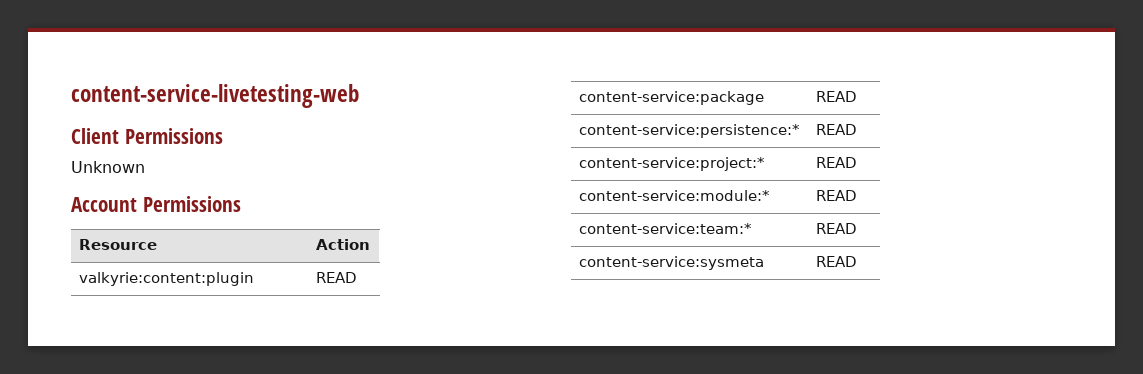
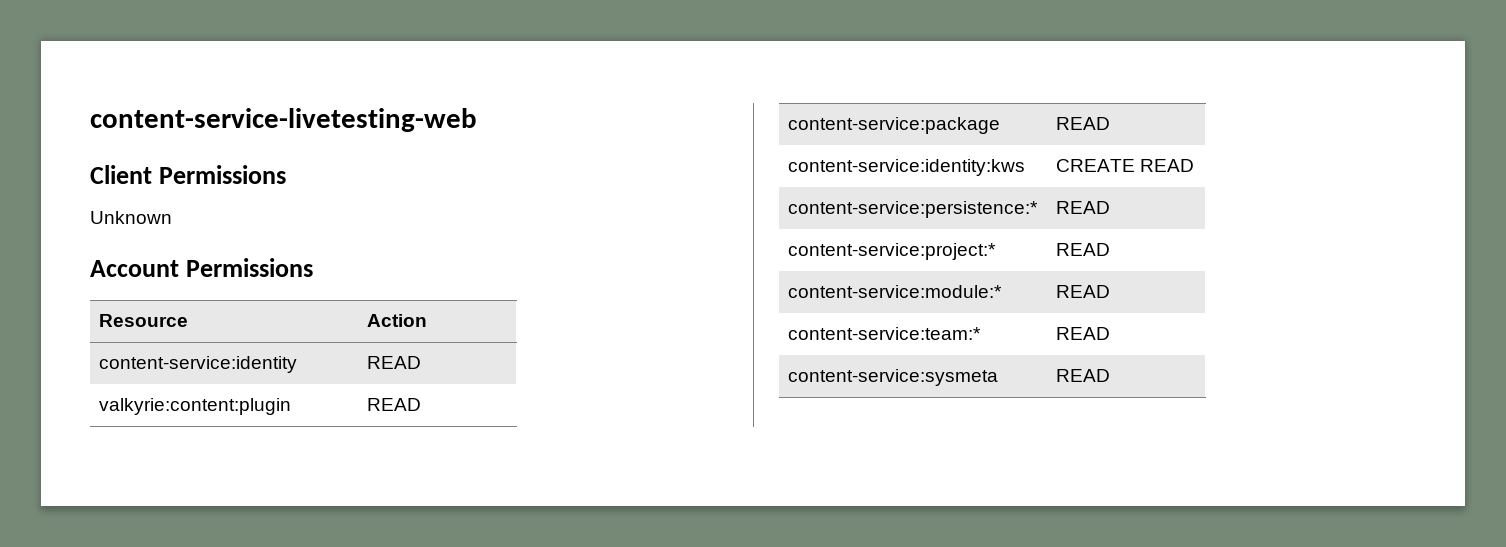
(370, 244) none -> [99,356,298,373] [367,356,422,369] // content-service:identity | READ
(857, 96) none -> [788,159,1026,176] [1056,159,1195,172] // content-service:identity:kws | CREATE READ

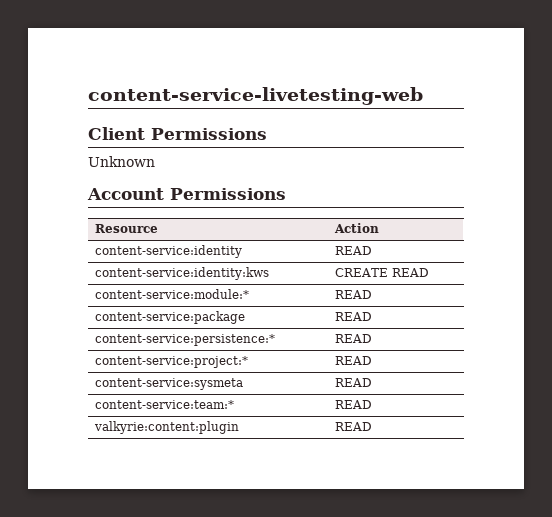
[99,398,292,415] valkyrie:content:plugin -> [95,267,270,280] [335,268,430,277] [95,289,250,299] content-service:identity:kws | CREATE READ // content-service:module:*
[788,159,1026,176] [1056,159,1195,172] // content-service:identity:kws | CREATE READ -> (373, 316) none
[788,285,1003,298] content-service:module:* -> [95,378,244,390] content-service:sysmeta
[788,369,999,386] content-service:sysmeta -> [94,421,240,434] valkyrie:content:plugin

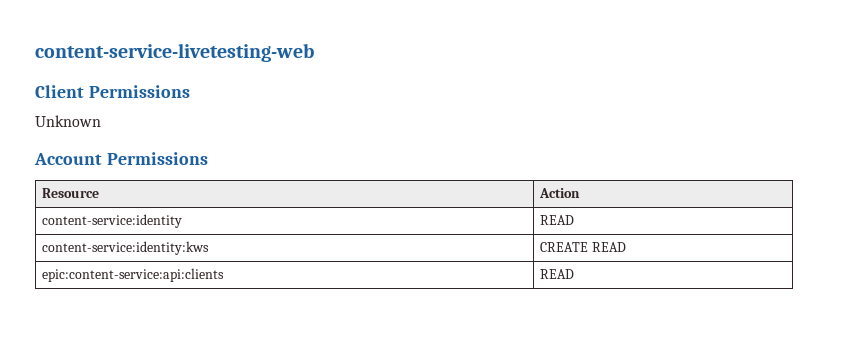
[95,289,250,299] [335,290,373,299] [95,311,246,324] [335,312,373,321] [95,334,276,346] [335,334,373,343] [95,356,249,368] [335,356,373,365] [95,378,244,390] [335,378,373,387] [95,400,235,409] [335,400,373,409] [94,421,240,434] [335,422,373,431] content-service:module:* | READ // content-service:package | READ // content-service:persistence:* | READ // content-service:project:* | READ // content-service:sysmeta | READ // content-service:team:* | READ // valkyrie:content:plugin | READ -> [41,268,224,282] [539,269,574,279] epic:content-service:api:clients | READ

